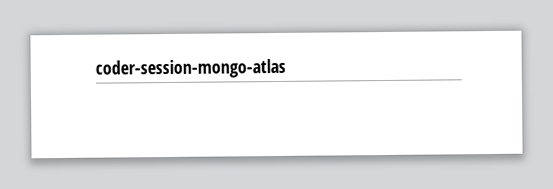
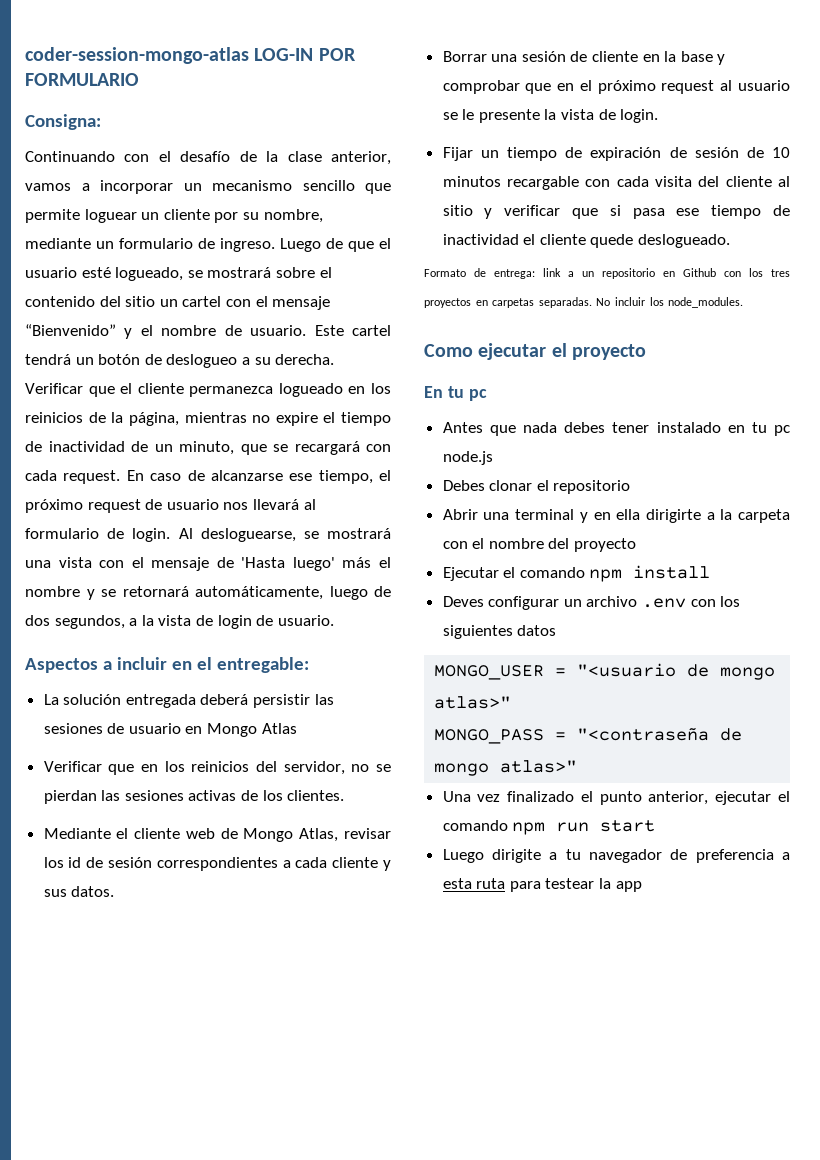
(286, 68) none -> [254,48,356,61] [25,73,139,86] [25,114,101,130] [25,151,391,165] [25,180,391,194] [25,209,323,223] [25,238,391,252] [25,267,332,281] [25,296,331,310] [25,324,391,339] [25,354,335,368] [25,383,391,397] [25,412,391,426] [25,441,391,455] [25,470,391,484] [25,499,316,513] [25,528,391,542] [25,557,391,571] [25,586,391,600] [25,615,334,629] [25,657,309,673] [43,694,334,708] [43,723,297,737] [43,761,391,775] [43,790,345,804] [43,828,392,842] [43,857,392,871] [43,886,115,897] [442,51,726,65] [442,80,790,94] [442,109,659,123] [442,147,790,161] [442,176,790,190] [442,205,790,219] [442,234,731,248] [424,268,790,279] [424,297,744,308] [424,343,646,360] [424,386,487,401] [442,422,790,436] [442,451,493,465] [442,480,631,494] [442,509,790,523] [442,538,637,552] [442,565,711,582] [442,596,741,610] [442,625,557,639] [434,663,776,680] [434,696,512,709] [434,727,743,744] [434,760,578,776] [442,791,790,805] [442,820,656,835] [442,849,790,863] [442,878,642,892] LOG-IN POR FORMULARIO // Consigna: // Continuando con el desafío de la clase anterior, vamos a incorporar un mecanismo sencillo que permite loguear un cliente por su nombre, mediante un formulario de ingreso. Luego de que el usuario esté logueado, se mostrará sobre el contenido del sitio un cartel con el mensaje “Bienvenido” y el nombre de usuario. Este cartel tendrá un botón de deslogueo a su derecha. Verificar que el cliente permanezca logueado en los reinicios de la página, mientras no expire el tiempo de inactividad de un minuto, que se recargará con cada request. En caso de alcanzarse ese tiempo, el próximo request de usuario nos llevará al formulario de login. Al desloguearse, se mostrará una vista con el mensaje de 'Hasta luego' más el nombre y se retornará automáticamente, luego de dos segundos, a la vista de login de usuario. // Aspectos a incluir en el entregable: // La solución entregada deberá persistir las sesiones de usuario en Mongo Atlas // Verificar que en los reinicios del servidor, no se pierdan las sesiones activas de los clientes. // Mediante el cliente web de Mongo Atlas, revisar los id de sesión correspondientes a cada cliente y sus datos. // Borrar una sesión de cliente en la base y comprobar que en el próximo request al usuario se le presente la vista de login. // Fijar un tiempo de expiración de sesión de 10 minutos recargable con cada visita del cliente al sitio y verificar que si pasa ese tiempo de inactividad el cliente quede deslogueado. // Formato de entrega: link a un repositorio en Github con los tres proyectos en carpetas separadas. No incluir los node_modules. // Como ejecutar el proyecto // En tu pc // Antes que nada debes tener instalado en tu pc node.js // Debes clonar el repositorio // Abrir una terminal y en ella dirigirte a la carpeta con el nombre del proyecto // Ejecutar el comando npm install // Deves configurar un archivo .env con los siguientes datos // MONGO_USER = "<usuario de mongo atlas>" // MONGO_PASS = "<contraseña de mongo atlas>" // Una vez finalizado el punto anterior, ejecutar el comando npm run start // Luego dirigite a tu navegador de preferencia a esta ruta para testear la app

